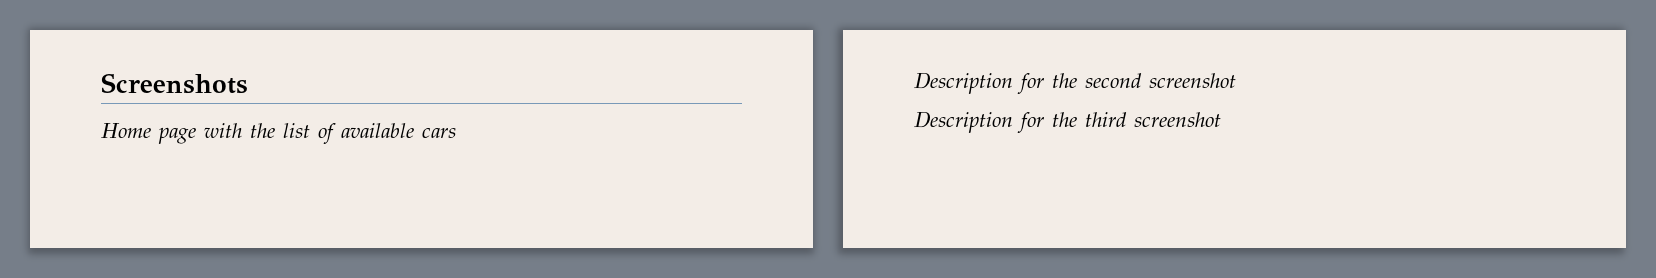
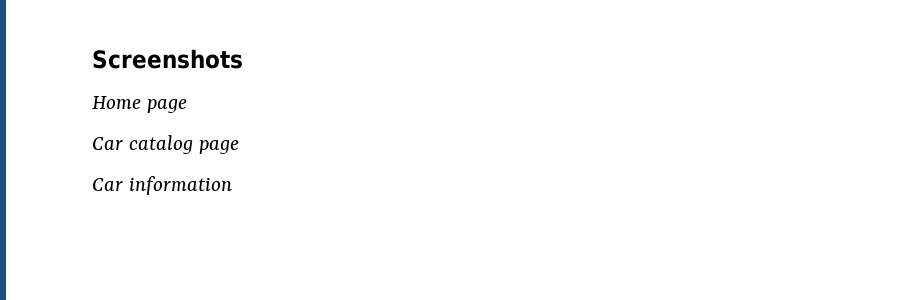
[204,123,456,144] [914,72,1236,94] [914,111,1221,133] with the list of available cars // Description for the second screenshot // Description for the third screenshot -> [92,135,240,154] [92,176,233,195] // Car catalog page // Car information

